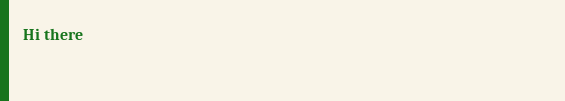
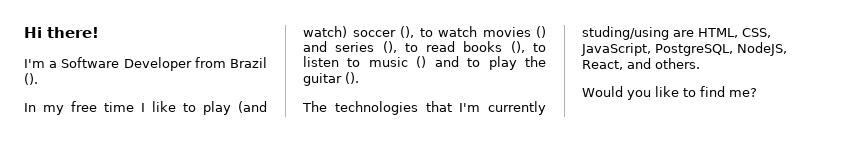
[44,28,84,40] there -> [47,27,99,38] [24,57,267,71] [24,73,38,85] [24,101,267,115] [303,26,546,38] [303,41,546,53] [303,56,546,70] [303,72,359,86] [302,101,546,115] [582,26,771,40] [581,42,787,56] [582,58,700,70] [582,86,757,100] there! // I'm a Software Developer from Brazil (). // In my free time I like to play (and watch) soccer (), to watch movies () and series (), to read books (), to listen to music () and to play the guitar (). // The technologies that I'm currently studing/using are HTML, CSS, JavaScript, PostgreSQL, NodeJS, React, and others. // Would you like to find me?

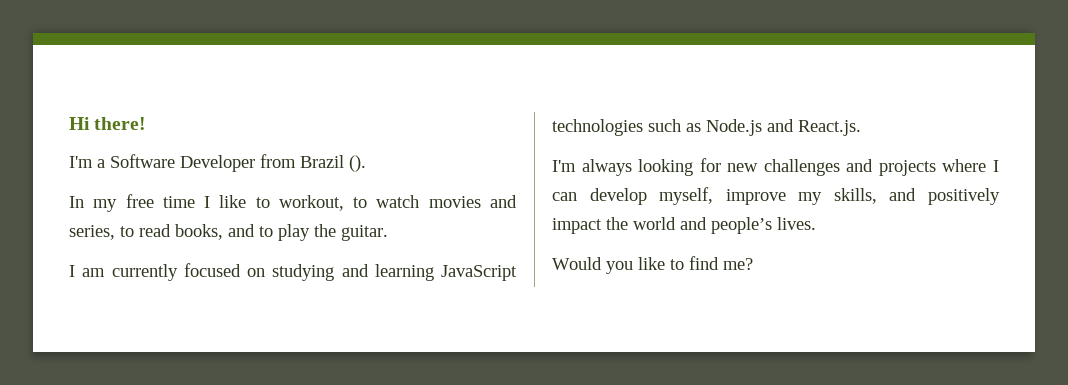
[203,101,267,115] [303,26,546,38] [303,41,546,53] [303,56,546,70] [303,72,359,86] [302,101,546,115] [582,26,771,40] [581,42,787,56] [582,58,700,70] play (and watch) soccer (), to watch movies () and series (), to read books (), to listen to music () and to play the guitar (). // The technologies that I'm currently studing/using are HTML, CSS, JavaScript, PostgreSQL, NodeJS, React, and others. -> [278,195,517,211] [69,224,388,241] [69,263,517,281] [552,119,861,136] [552,158,999,176] [552,187,1000,205] [552,217,816,234] workout, to watch movies and series, to read books, and to play the guitar. // I am currently focused on studying and learning JavaScript technologies such as Node.js and React.js. // I'm always looking for new challenges and projects where I can develop myself, improve my skills, and positively impact the world and people’s lives.

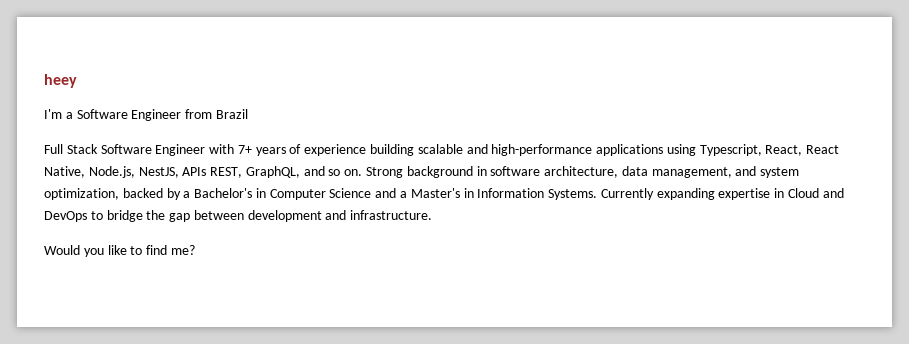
[69,117,147,130] Hi there! -> [44,74,77,88] heey
[180,155,255,172] Developer -> [131,109,182,121] Engineer
[349,155,366,172] [69,194,517,212] [69,224,388,241] [69,263,517,281] [552,119,861,136] [552,158,999,176] [552,187,1000,205] [552,217,816,234] (). // In my free time I like to workout, to watch movies and series, to read books, and to play the guitar. // I am currently focused on studying and learning JavaScript technologies such as Node.js and React.js. // I'm always looking for new challenges and projects where I can develop myself, improve my skills, and positively impact the world and people’s lives. -> [44,144,840,156] [44,166,800,178] [44,188,844,200] [44,210,433,222] // Full Stack Software Engineer with 7+ years of experience building scalable and high-performance applications using Typescript, React, React Native, Node.js, NestJS, APIs REST, GraphQL, and so on. Strong background in software architecture, data management, and system optimization, backed by a Bachelor's in Computer Science and a Master's in Information Systems. Currently expanding expertise in Cloud and DevOps to bridge the gap between development and infrastructure.

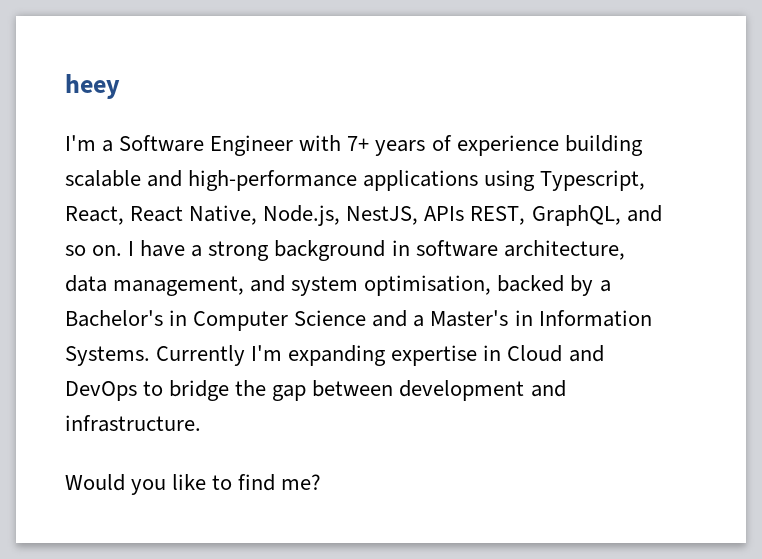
[185,109,248,119] [44,144,206,156] from Brazil // Full Stack Software Engineer -> (294, 145) none
[366,167,404,178] Strong -> [128,240,270,261] I have a strong
[44,188,119,200] optimization, -> [364,275,492,296] optimisation,
(654, 194) none -> [251,345,283,361] I'm

